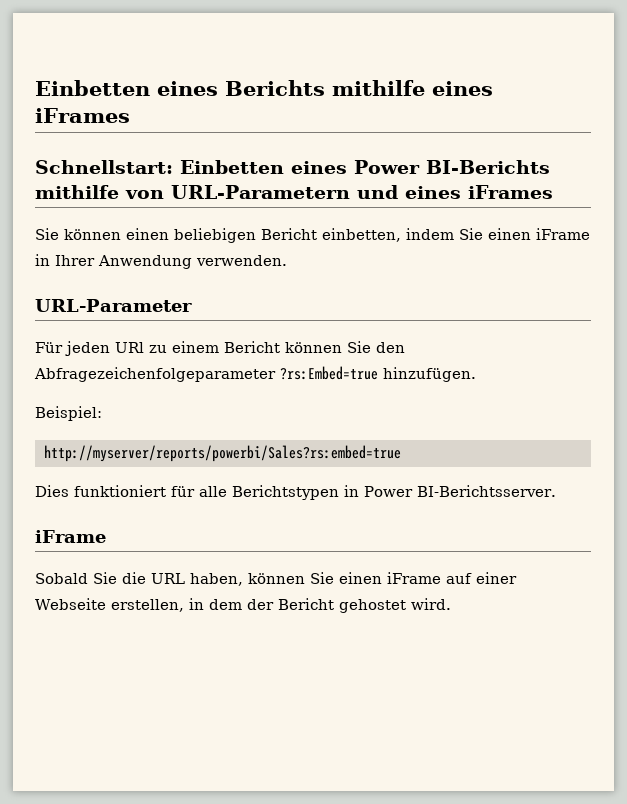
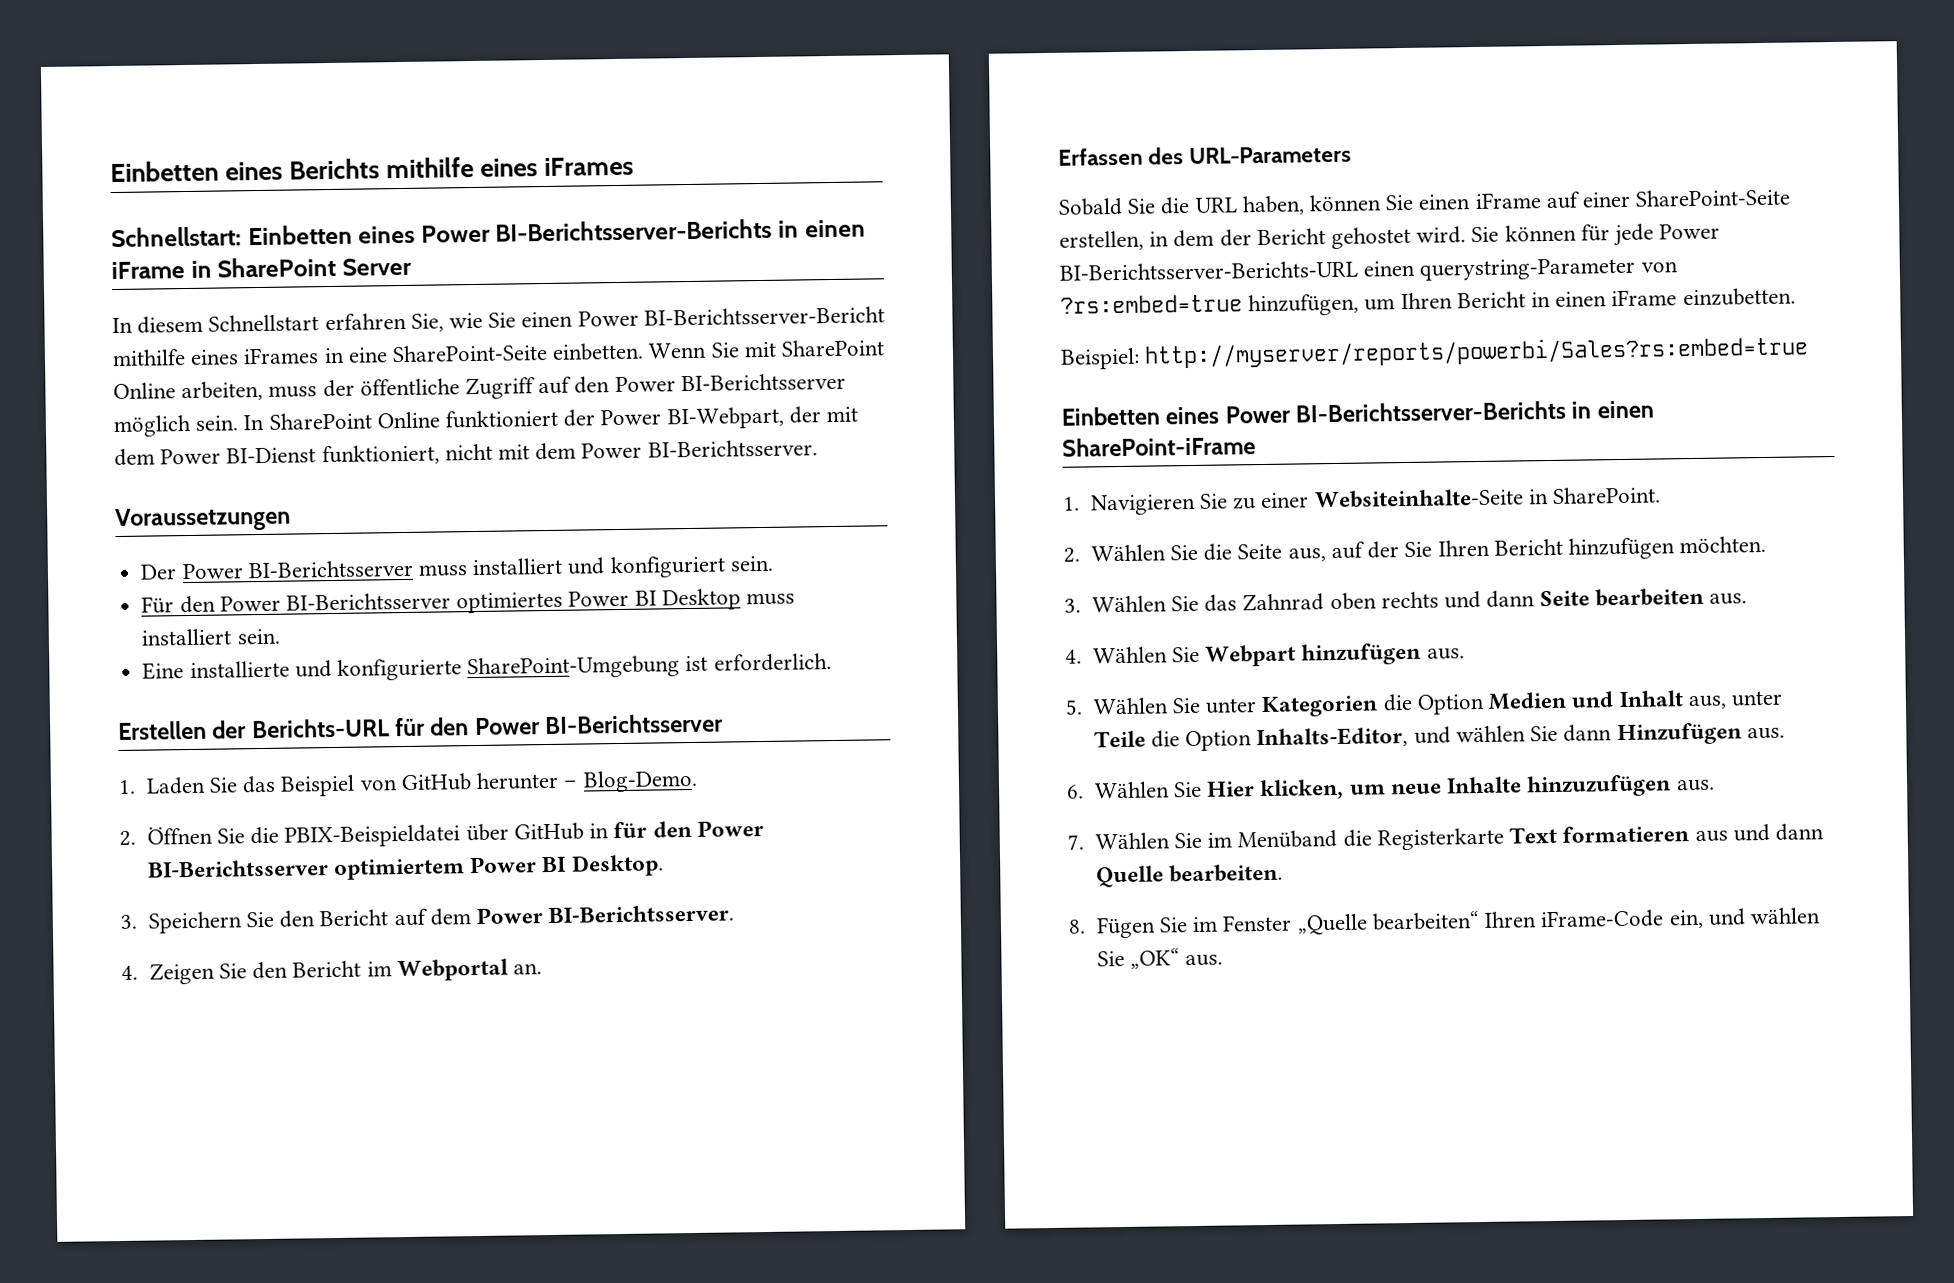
[426,160,550,174] [35,185,553,199] [35,228,590,243] [35,254,287,269] [35,299,192,312] [35,341,405,356] [34,366,476,382] [35,406,102,421] [44,445,401,462] [35,485,556,500] [35,530,106,543] BI-Berichts mithilfe von URL-Parametern und eines iFrames // Sie können einen beliebigen Bericht einbetten, indem Sie einen iFrame in Ihrer Anwendung verwenden. // URL-Parameter // Für jeden URl zu einem Bericht können Sie den Abfragezeichenfolgeparameter ?rs:Embed=true hinzufügen. // Beispiel: // http://myserver/reports/powerbi/Sales?rs:embed=true // Dies funktioniert für alle Berichtstypen in Power BI-Berichtsserver. // iFrame -> [495,218,866,242] [111,256,412,280] [112,306,885,334] [112,339,885,367] [113,372,846,402] [113,406,859,438] [114,439,818,467] [115,506,291,533] [140,555,773,580] [141,588,795,614] [141,628,280,646] [142,653,832,681] [118,713,725,740] [118,769,698,797] [119,819,764,848] [146,854,664,880] [120,904,735,934] [121,958,543,985] [1058,145,1353,166] BI-Berichtsserver-Berichts in einen iFrame in SharePoint Server // In diesem Schnellstart erfahren Sie, wie Sie einen Power BI-Berichtsserver-Bericht mithilfe eines iFrames in eine SharePoint-Seite einbetten. Wenn Sie mit SharePoint Online arbeiten, muss der öffentliche Zugriff auf den Power BI-Berichtsserver möglich sein. In SharePoint Online funktioniert der Power BI-Webpart, der mit dem Power BI-Dienst funktioniert, nicht mit dem Power BI-Berichtsserver. // Voraussetzungen // Der Power BI-Berichtsserver muss installiert und konfiguriert sein. // Für den Power BI-Berichtsserver optimiertes Power BI Desktop muss installiert sein. // Eine installierte und konfigurierte SharePoint-Umgebung ist erforderlich. // Erstellen der Berichts-URL für den Power BI-Berichtsserver // 1. Laden Sie das Beispiel von GitHub herunter – Blog-Demo. // 2. Öffnen Sie die PBIX-Beispieldatei über GitHub in für den Power BI-Berichtsserver optimiertem Power BI Desktop. // 3. Speichern Sie den Bericht auf dem Power BI-Berichtsserver. // 4. Zeigen Sie den Bericht im Webportal an. // Erfassen des URL-Parameters
[35,598,106,610] Webseite -> [1635,188,1791,207] SharePoint-Seite
(451, 604) none -> [1471,223,1721,247] [1059,257,1678,281] [1060,287,1796,317] [1060,335,1810,370] [1061,400,1654,426] [1062,436,1256,457] [1062,486,1662,516] [1063,535,1767,563] [1064,587,1747,613] [1065,642,1465,667] [1065,690,1782,718] [1093,722,1785,752] [1067,774,1715,801] [1067,823,1824,851] [1095,863,1284,888] [1068,907,1821,939] [1096,948,1224,969] Sie können für jede Power BI-Berichtsserver-Berichts-URL einen querystring-Parameter von ?rs:embed=true hinzufügen, um Ihren Bericht in einen iFrame einzubetten. // Beispiel: http://myserver/reports/powerbi/Sales?rs:embed=true // Einbetten eines Power BI-Berichtsserver-Berichts in einen SharePoint-iFrame // 1. Navigieren Sie zu einer Websiteinhalte-Seite in SharePoint. // 2. Wählen Sie die Seite aus, auf der Sie Ihren Bericht hinzufügen möchten. // 3. Wählen Sie das Zahnrad oben rechts und dann Seite bearbeiten aus. // 4. Wählen Sie Webpart hinzufügen aus. // 5. Wählen Sie unter Kategorien die Option Medien und Inhalt aus, unter Teile die Option Inhalts-Editor, und wählen Sie dann Hinzufügen aus. // 6. Wählen Sie Hier klicken, um neue Inhalte hinzuzufügen aus. // 7. Wählen Sie im Menüband die Registerkarte Text formatieren aus und dann Quelle bearbeiten. // 8. Fügen Sie im Fenster „Quelle bearbeiten“ Ihren iFrame-Code ein, und wählen Sie „OK“ aus.

